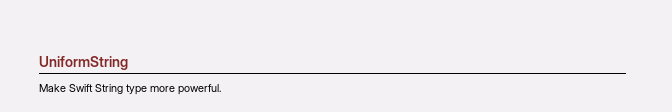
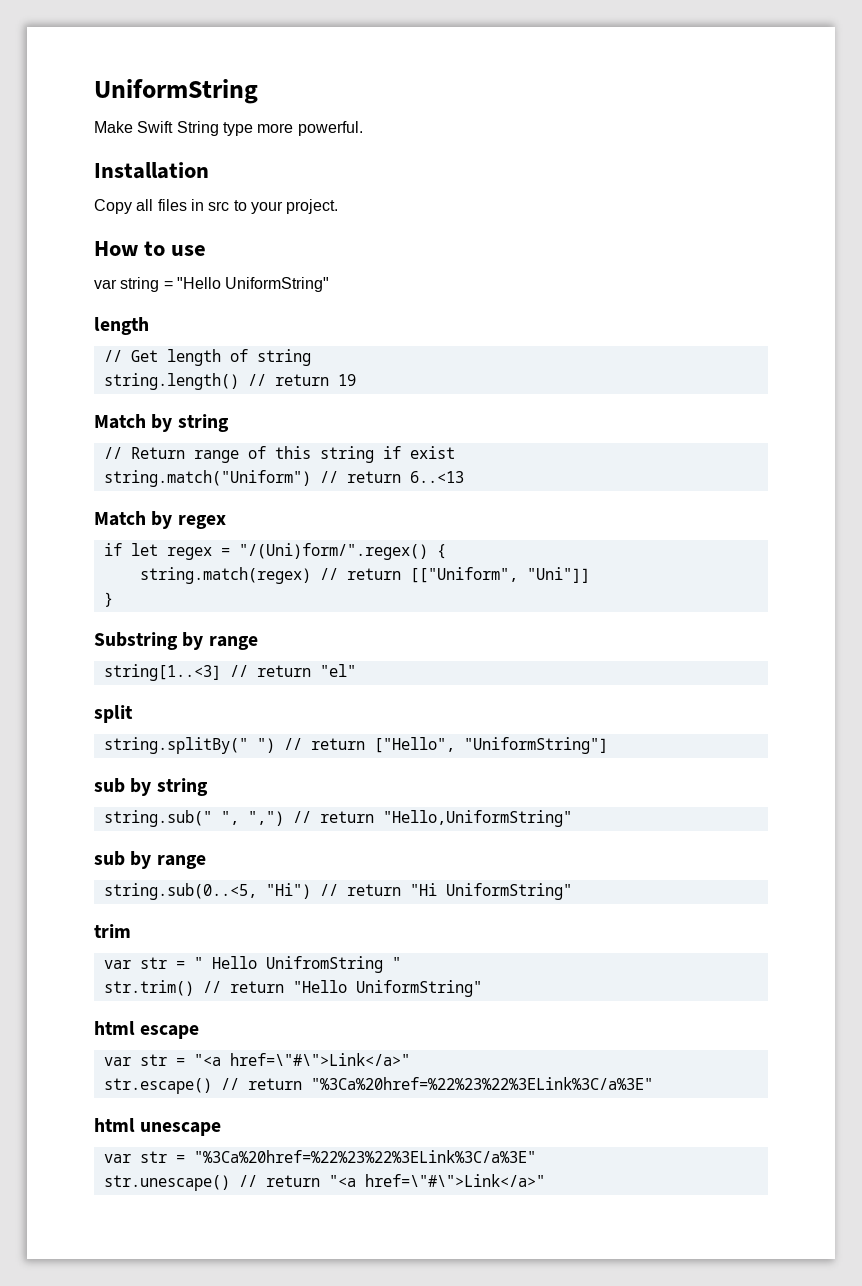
(221, 89) none -> [94,162,209,179] [94,199,339,214] [94,241,207,256] [94,277,330,292] [94,317,149,335] [103,349,311,366] [103,373,356,390] [94,414,229,432] [103,446,455,463] [103,470,464,487] [94,511,226,529] [103,543,446,560] [139,567,590,584] [103,592,113,607] [94,632,258,650] [103,664,356,681] [94,705,133,723] [103,737,608,754] [94,778,208,796] [103,810,572,827] [94,851,206,869] [103,883,572,900] [94,924,131,938] [103,956,401,973] [103,980,482,997] [94,1021,200,1039] [103,1053,410,1066] [103,1077,653,1094] [94,1118,222,1136] [103,1150,536,1163] [103,1174,545,1191] // Installation // Copy all files in src to your project. // How to use // var string = "Hello UniformString" // length // // Get length of string // string.length() // return 19 // Match by string // // Return range of this string if exist // string.match("Uniform") // return 6..<13 // Match by regex // if let regex = "/(Uni)form/".regex() { // string.match(regex) // return [["Uniform", "Uni"]] // } // Substring by range // string[1..<3] // return "el" // split // string.splitBy(" ") // return ["Hello", "UniformString"] // sub by string // string.sub(" ", ",") // return "Hello,UniformString" // sub by range // string.sub(0..<5, "Hi") // return "Hi UniformString" // trim // var str = " Hello UnifromString " // str.trim() // return "Hello UniformString" // html escape // var str = "<a href=\"#\">Link</a>" // str.escape() // return "%3Ca%20href=%22%23%22%3ELink%3C/a%3E" // html unescape // var str = "%3Ca%20href=%22%23%22%3ELink%3C/a%3E" // str.unescape() // return "<a href=\"#\">Link</a>"

